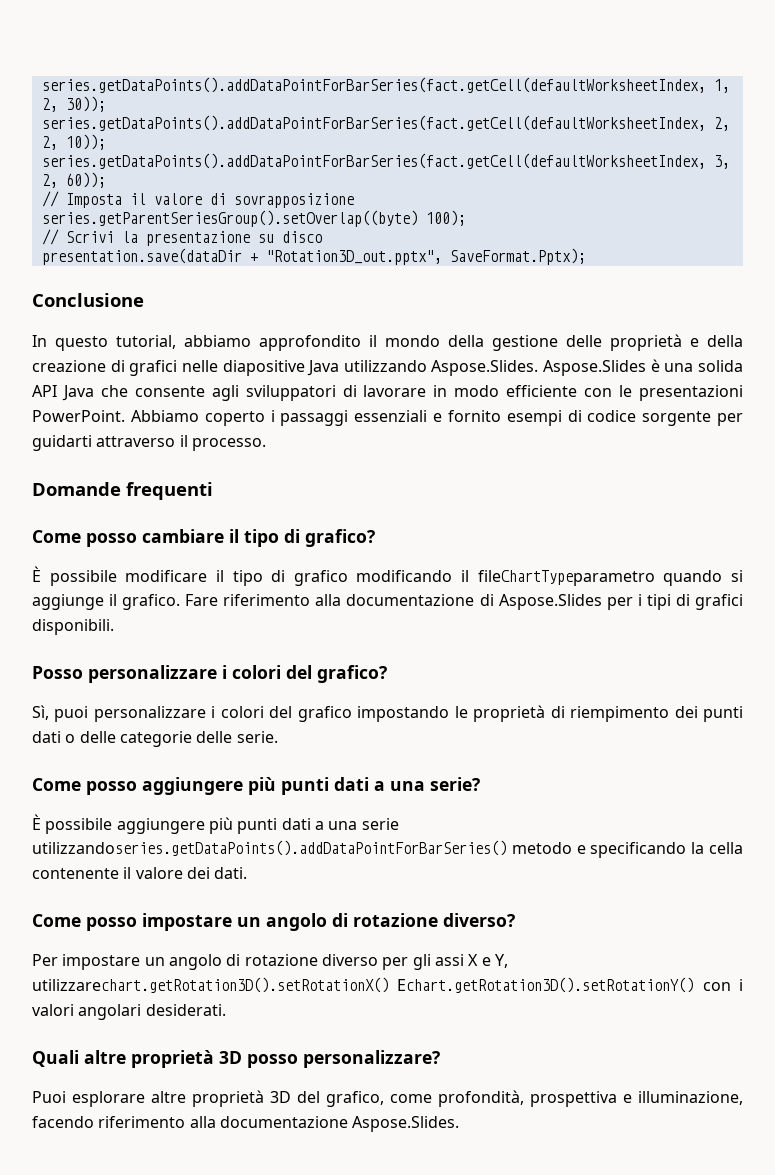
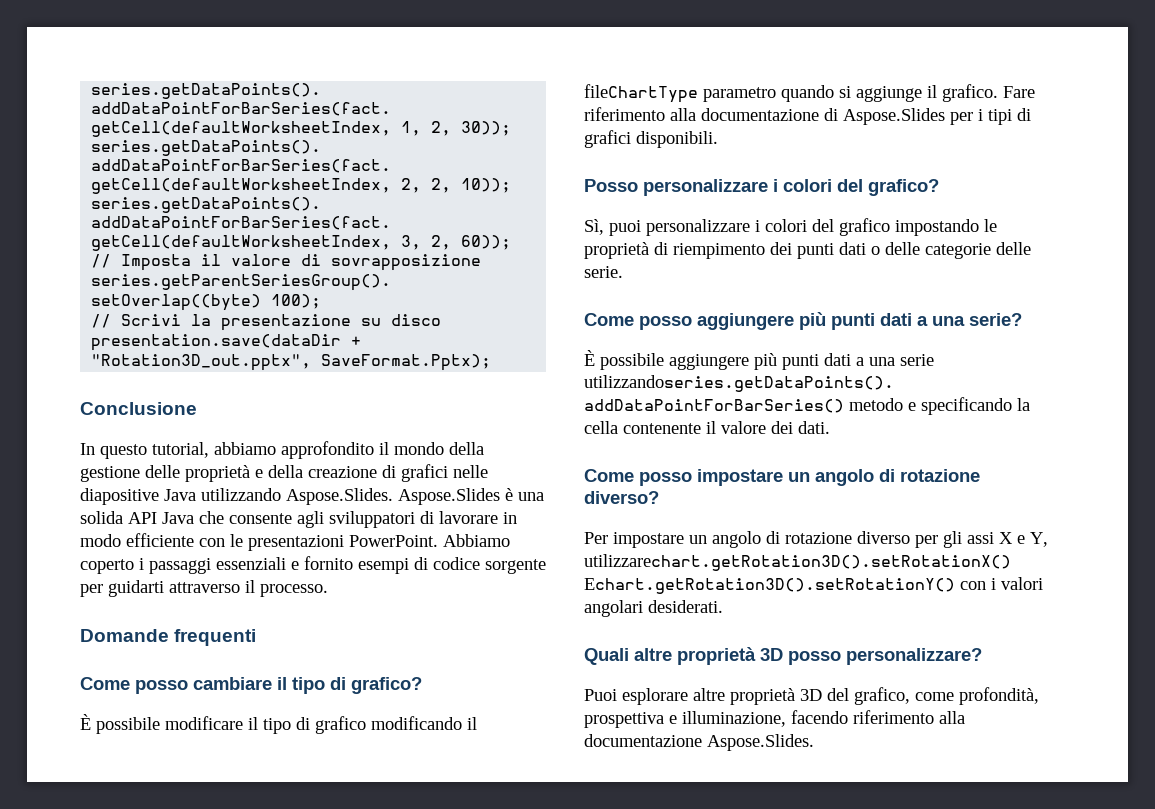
[477,570,655,586] fileChartTypeparametro -> [584,84,776,103] fileChartType parametro

